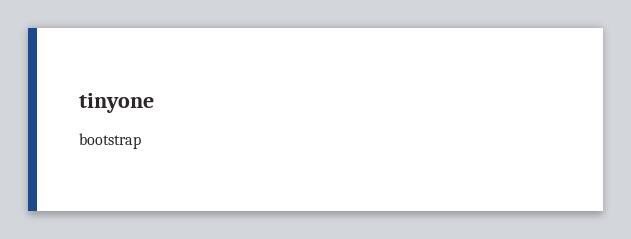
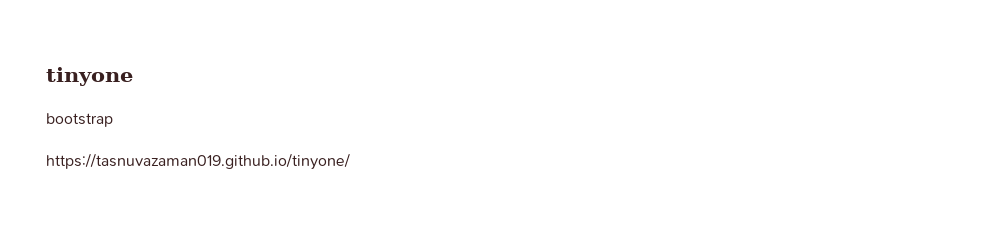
(141, 141) none -> [46,153,350,170] // https://tasnuvazaman019.github.io/tinyone/

